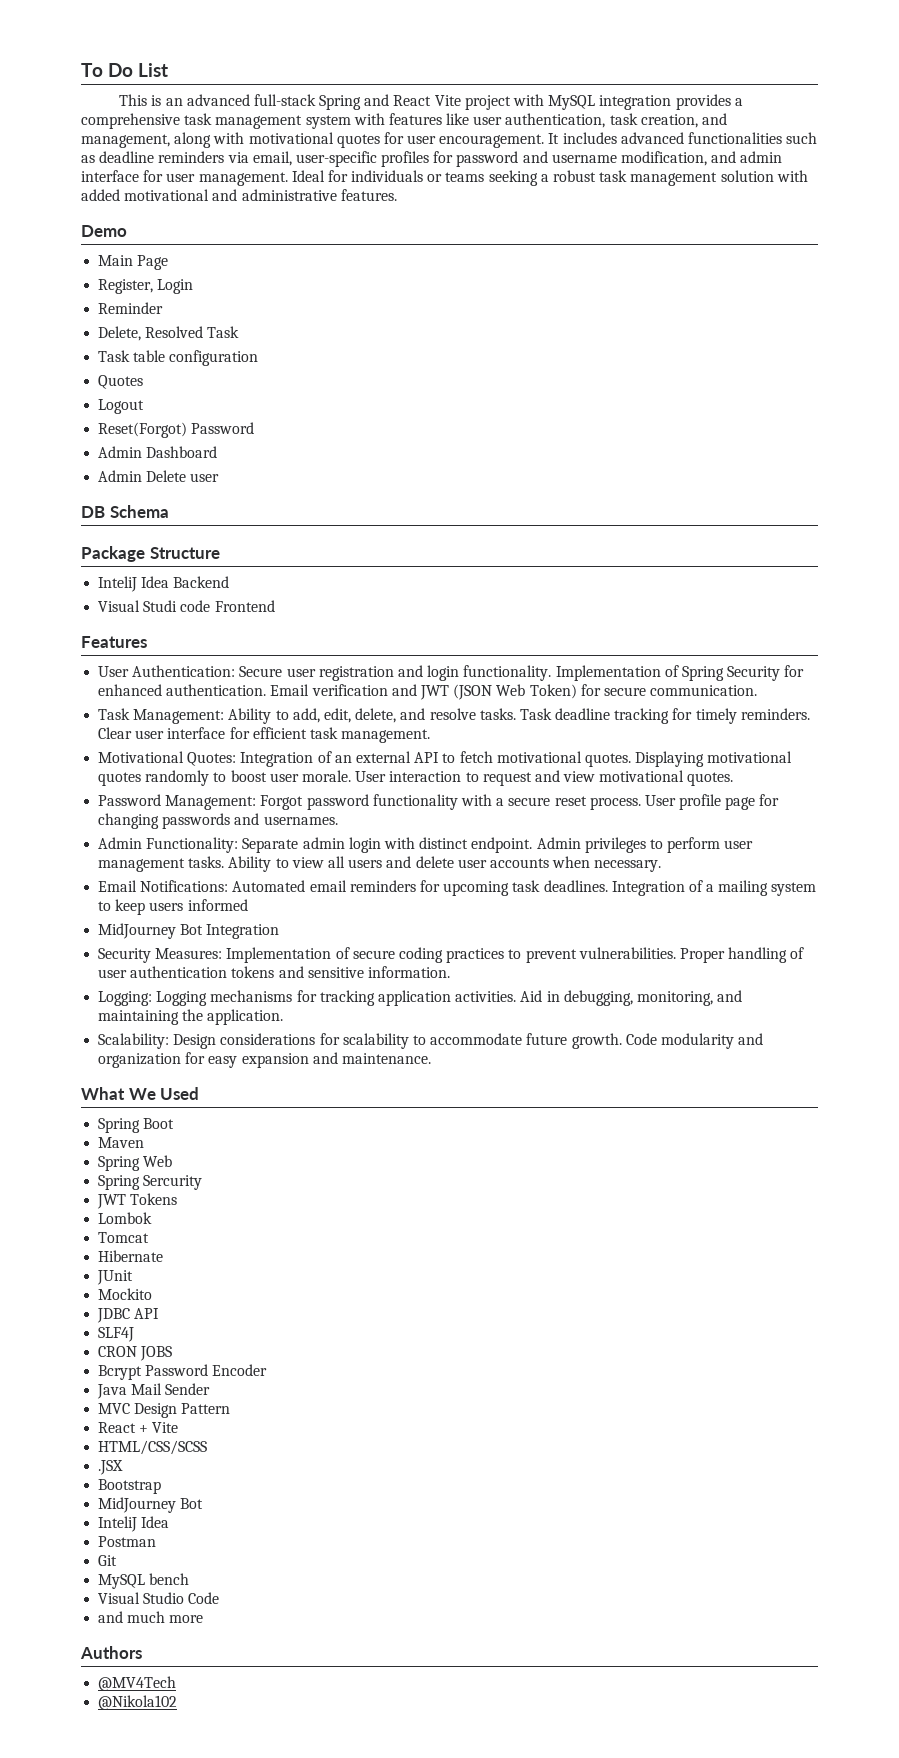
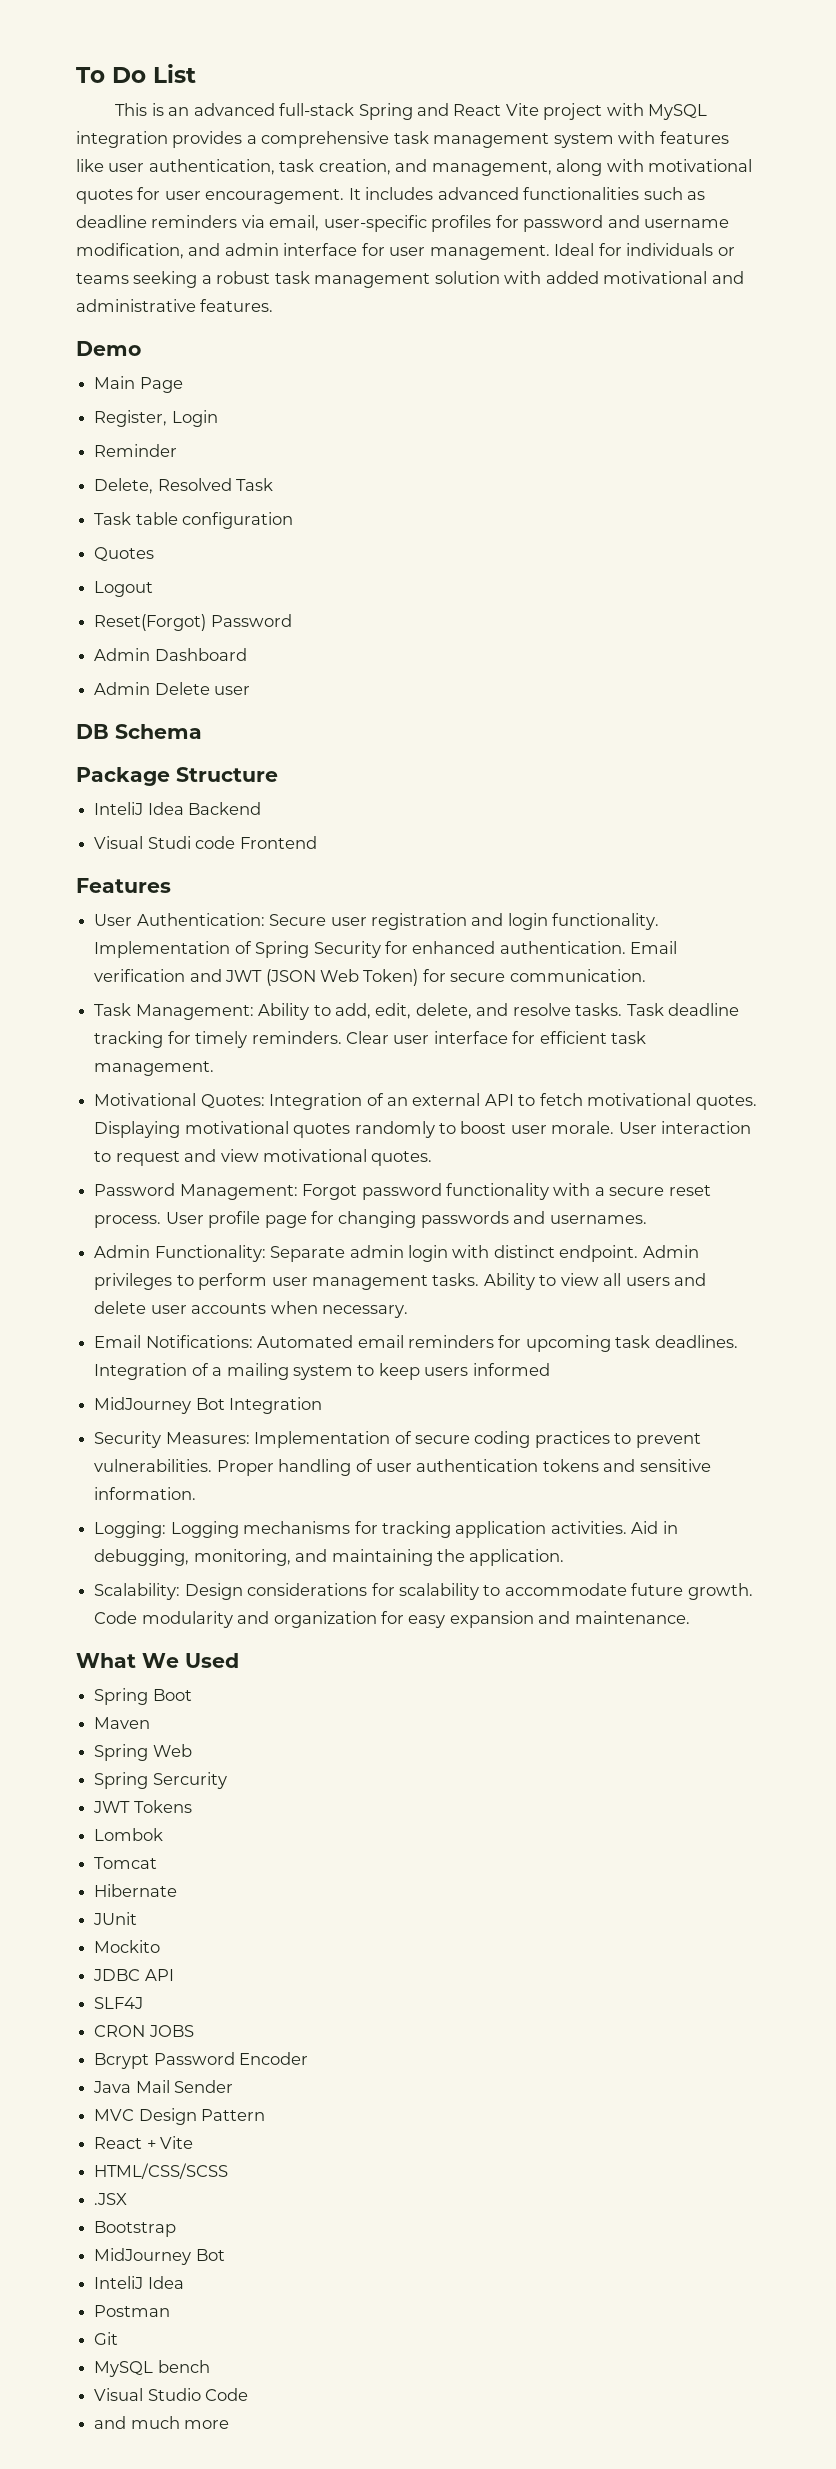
[80,1646,142,1659] [98,1676,177,1691] [98,1695,178,1710] // Authors // @MV4Tech // @Nikola102 -> (230, 2424) none

